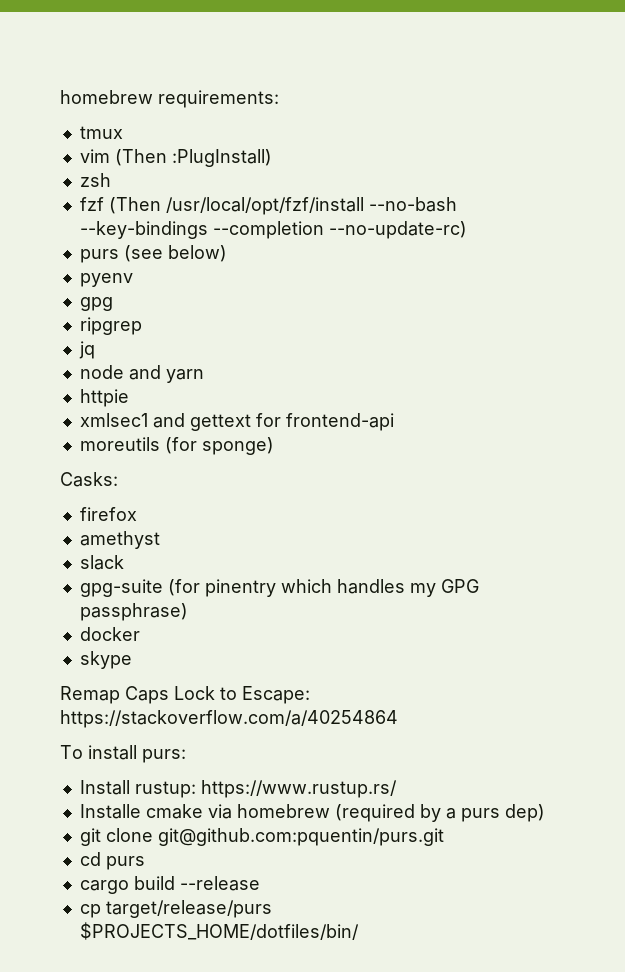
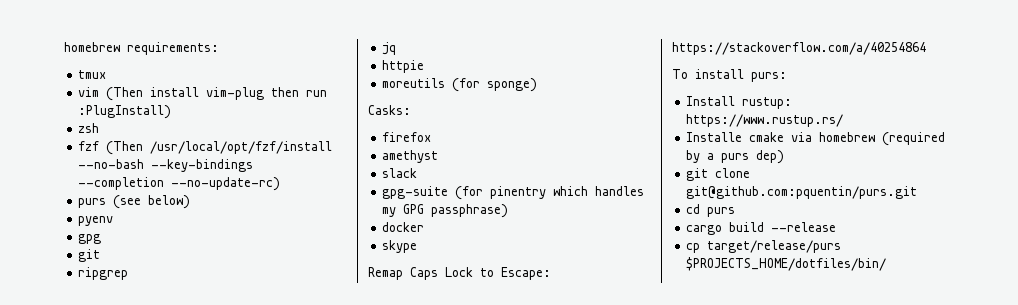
(167, 157) none -> [150,87,328,100] install vim-plug then run
(113, 304) none -> [78,249,101,262] // git
[79,365,204,383] [79,389,129,407] [79,413,394,431] node and yarn // httpie // xmlsec1 and gettext for frontend-api -> [382,60,425,73] httpie

